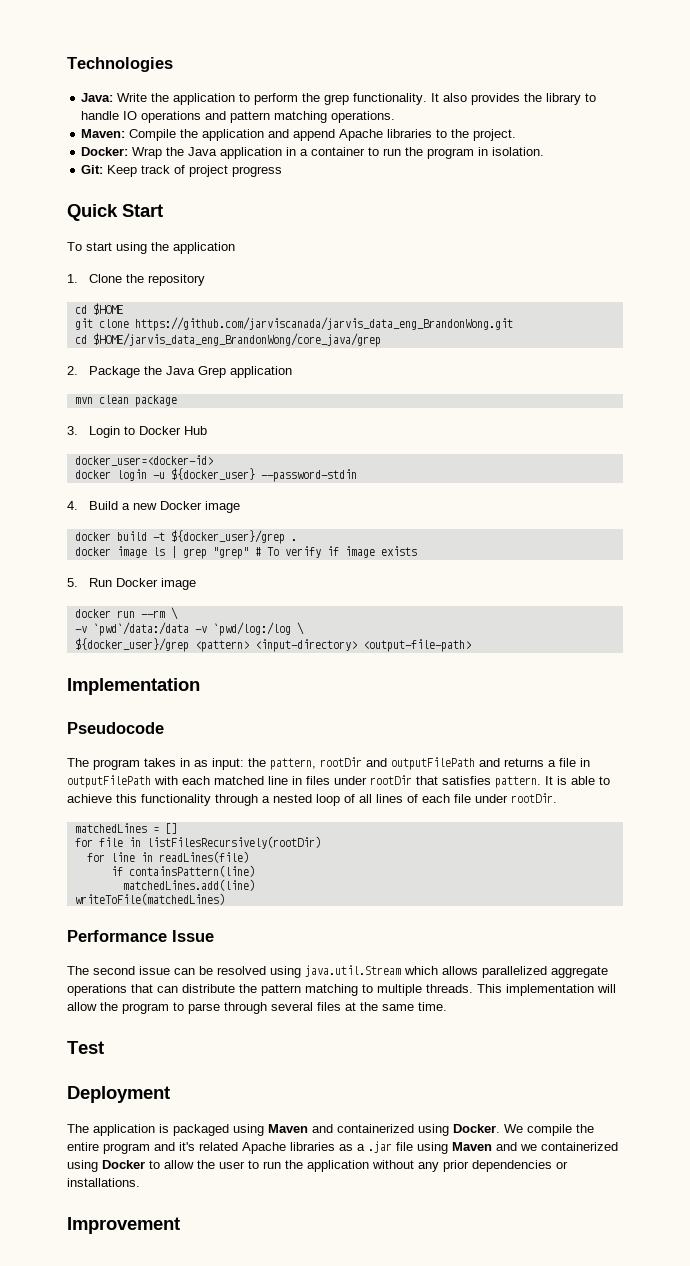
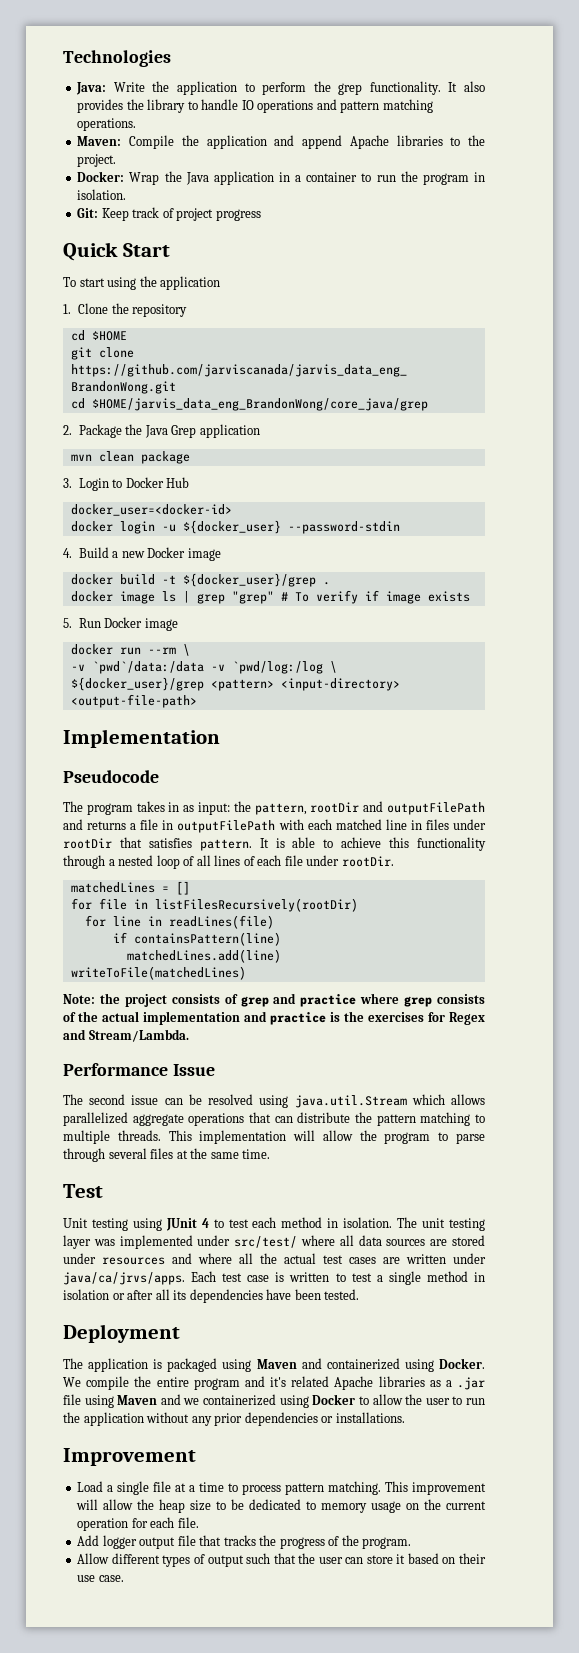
(225, 899) none -> [63,993,485,1007] [63,1011,485,1025] [63,1029,189,1042] // Note: the project consists of grep and practice where grep consists of the actual implementation and practice is the exercises for Regex and Stream/Lambda.
(104, 1047) none -> [63,1217,485,1231] [63,1235,486,1249] [63,1253,486,1265] [63,1271,485,1285] [63,1289,360,1303] // Unit testing using JUnit 4 to test each method in isolation. The unit testing layer was implemented under src/test/ where all data sources are stored under resources and where all the actual test cases are written under java/ca/jrvs/apps. Each test case is written to test a single method in isolation or after all its dependencies have been tested.
(180, 1225) none -> [77,1481,486,1495] [76,1499,486,1513] [77,1517,199,1531] [77,1535,412,1549] [77,1553,487,1567] [77,1575,124,1582] // Load a single file at a time to process pattern matching. This improvement will allow the heap size to be dedicated to memory usage on the current operation for each file. // Add logger output file that tracks the progress of the program. // Allow different types of output such that the user can store it based on their use case.

